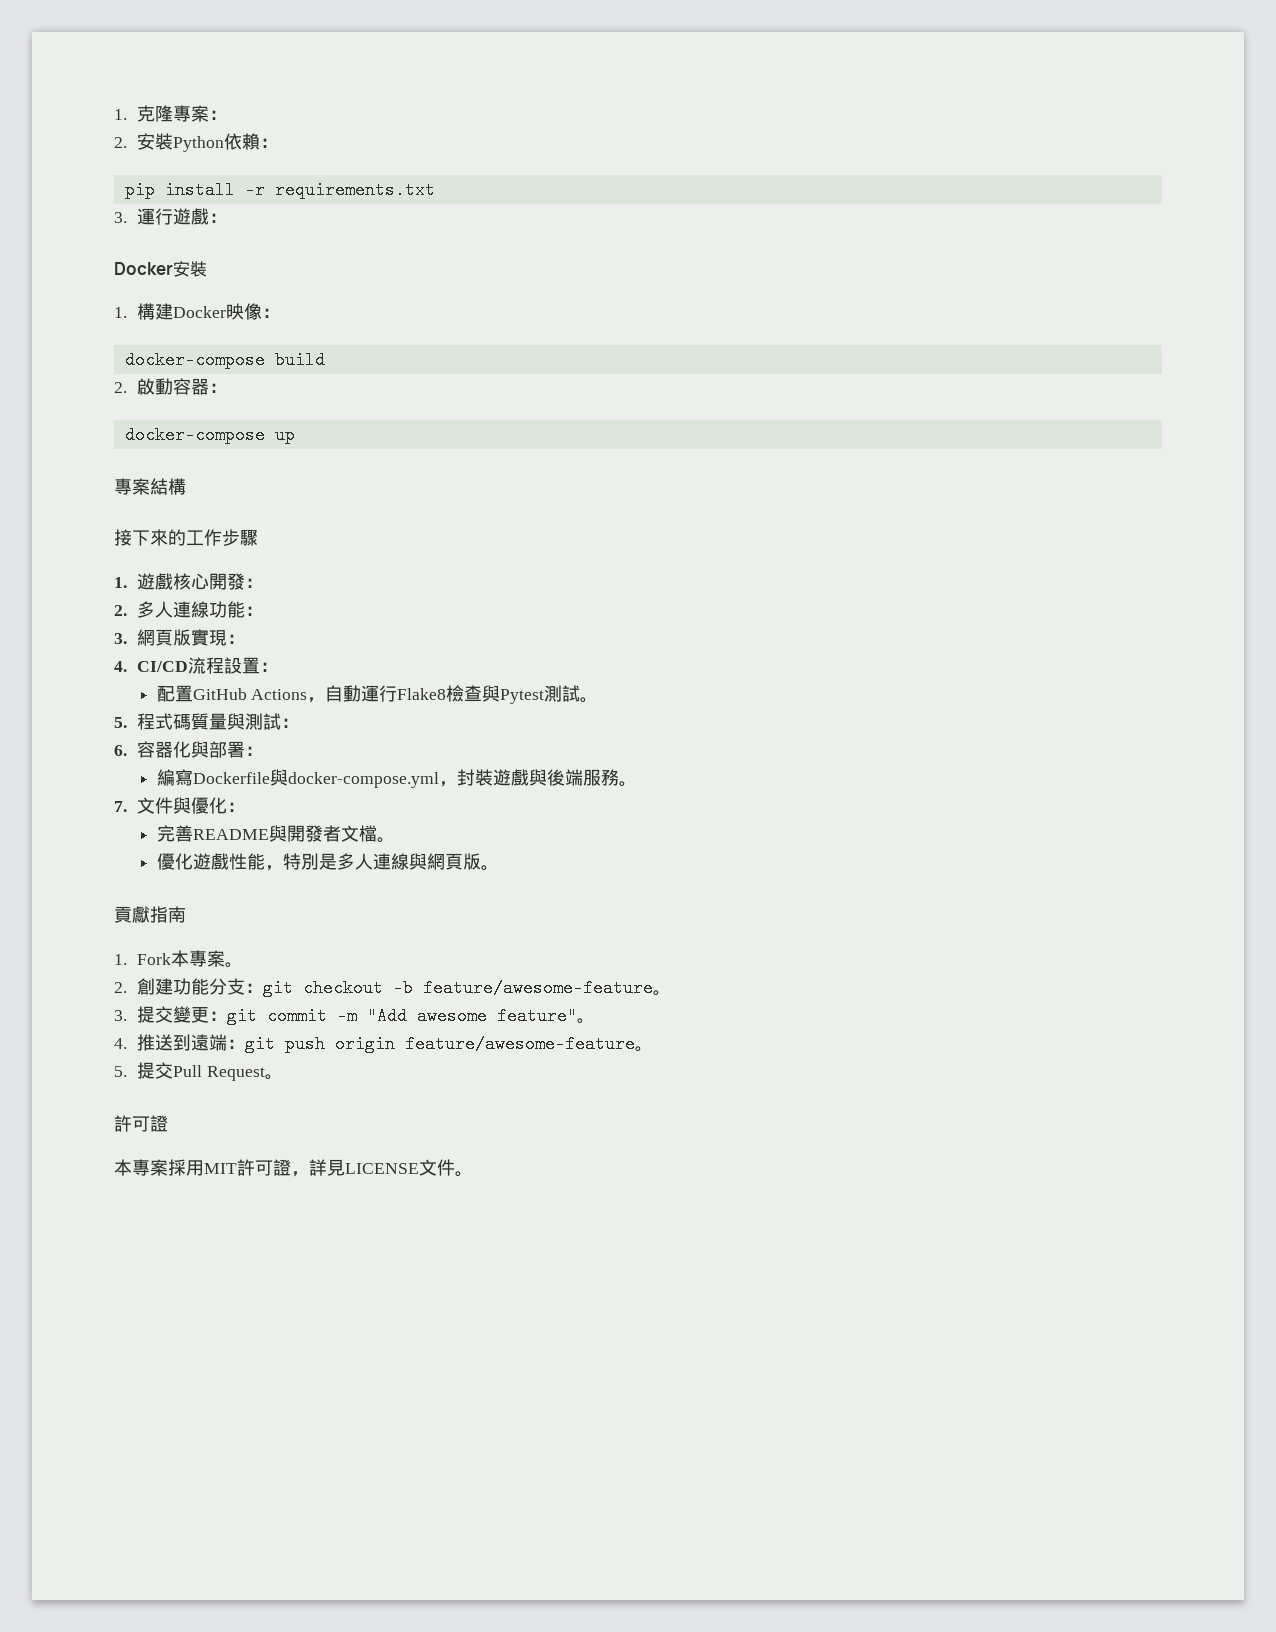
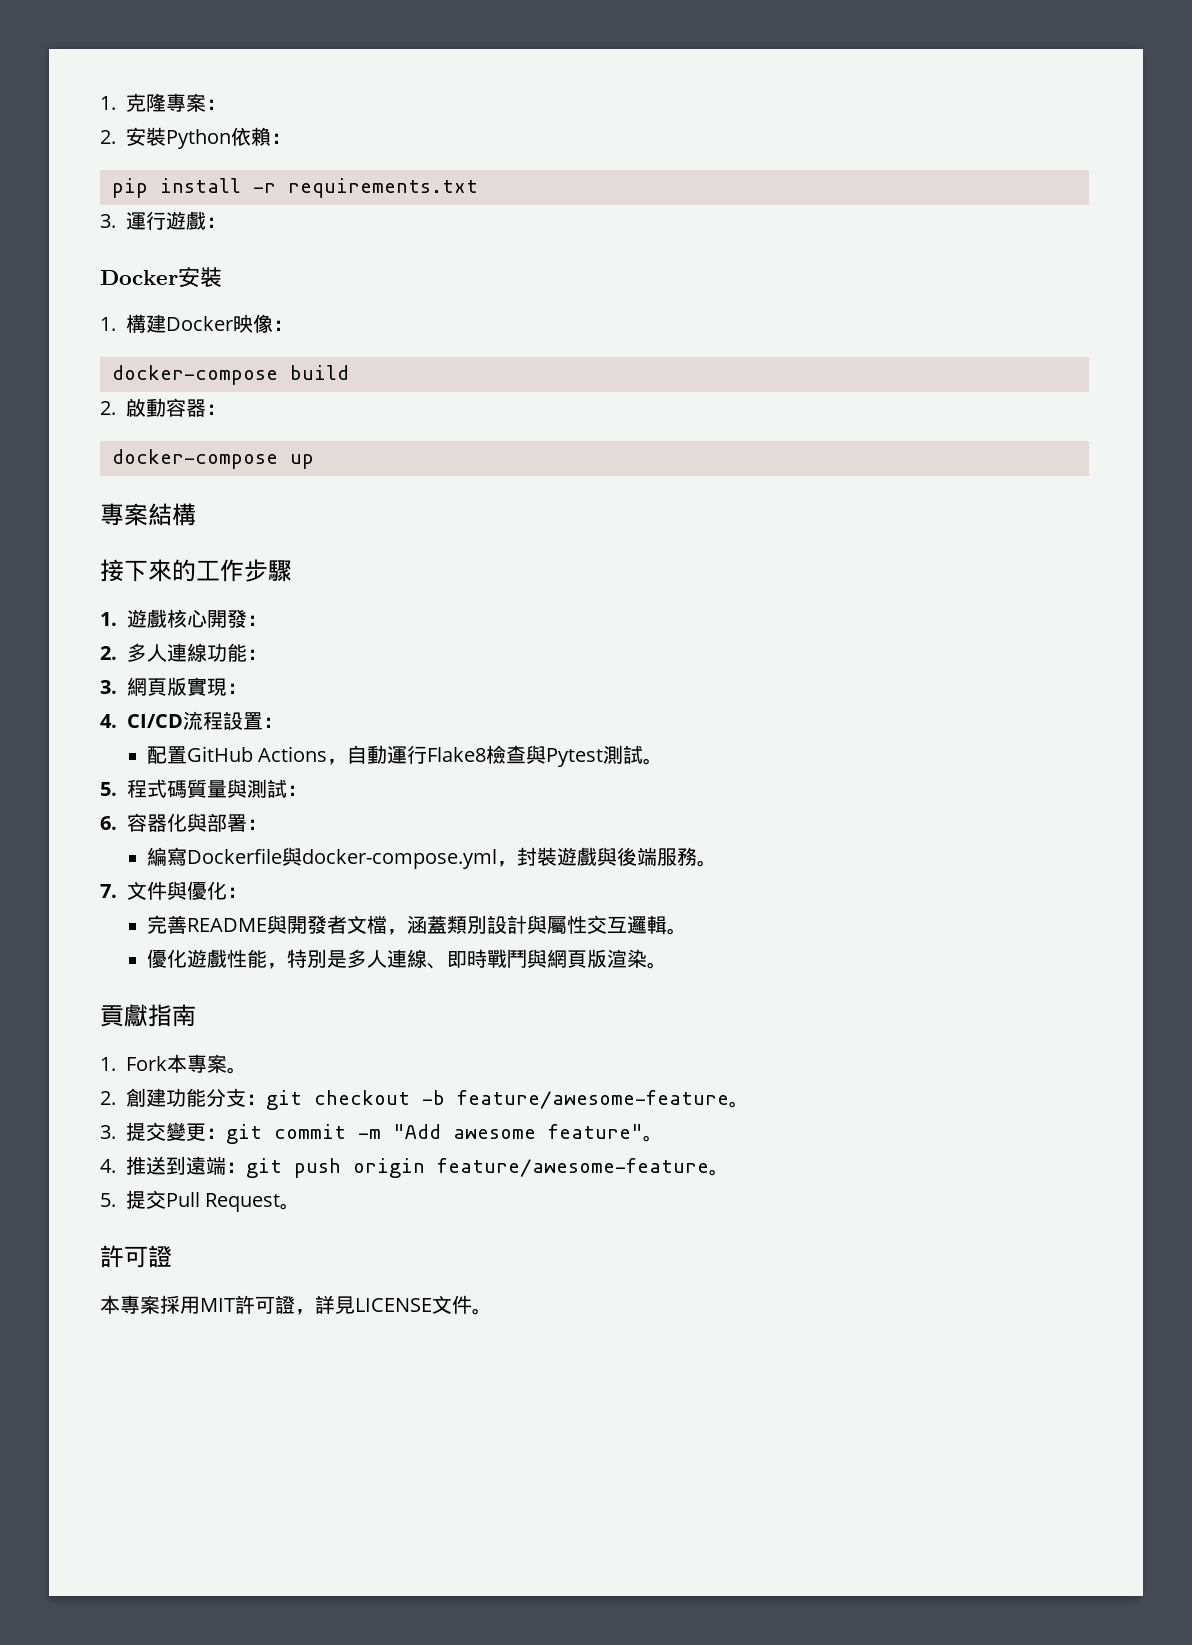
(377, 833) none -> [386,915,667,935] ，涵蓋類別設計與屬性交互邏輯
(409, 861) none -> [426,949,527,969] 、即時戰鬥
(481, 861) none -> [606,949,647,968] 渲染

